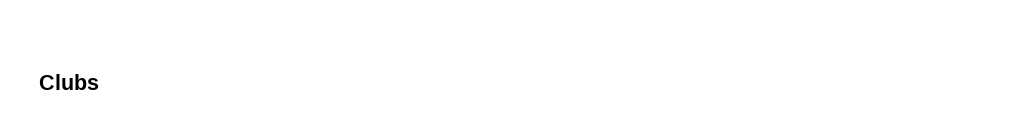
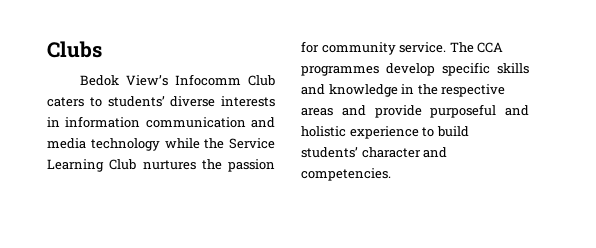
(99, 82) none -> [79,74,275,86] [47,96,275,107] [47,116,275,128] [47,138,275,151] [47,159,275,172] [301,41,504,55] [301,62,529,76] [301,84,506,97] [301,104,529,118] [301,126,469,139] [301,147,448,158] [301,168,391,181] // Bedok View’s Infocomm Club caters to students’ diverse interests in information communication and media technology while the Service Learning Club nurtures the passion for community service. The CCA programmes develop specific skills and knowledge in the respective areas and provide purposeful and holistic experience to build students’ character and competencies.

